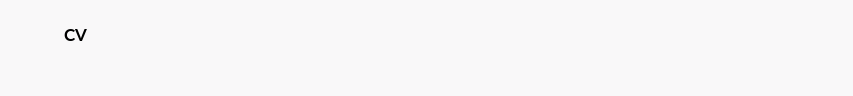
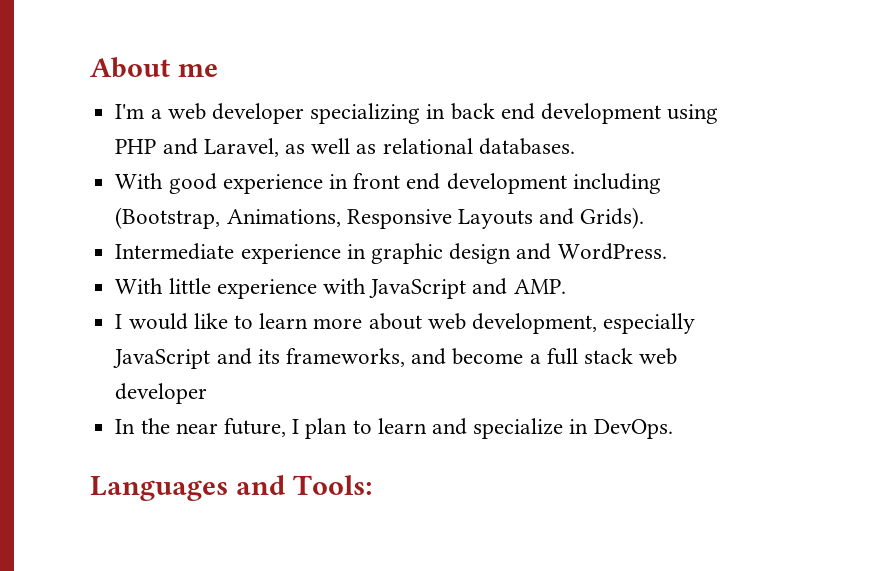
[64,29,87,41] CV -> [90,57,218,78] [115,103,719,124] [115,138,575,157] [115,173,661,194] [115,207,645,229] [115,243,667,264] [115,278,566,299] [115,313,696,334] [113,348,678,369] [115,383,208,404] [115,418,673,439] [90,475,372,501] About me // I'm a web developer specializing in back end development using PHP and Laravel, as well as relational databases. // With good experience in front end development including (Bootstrap, Animations, Responsive Layouts and Grids). // Intermediate experience in graphic design and WordPress. // With little experience with JavaScript and AMP. // I would like to learn more about web development, especially JavaScript and its frameworks, and become a full stack web developer // In the near future, I plan to learn and specialize in DevOps. // Languages and Tools:

